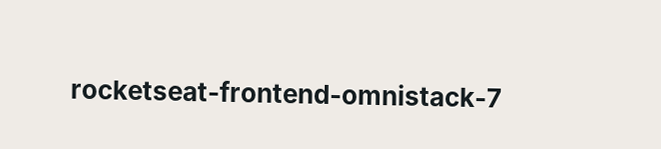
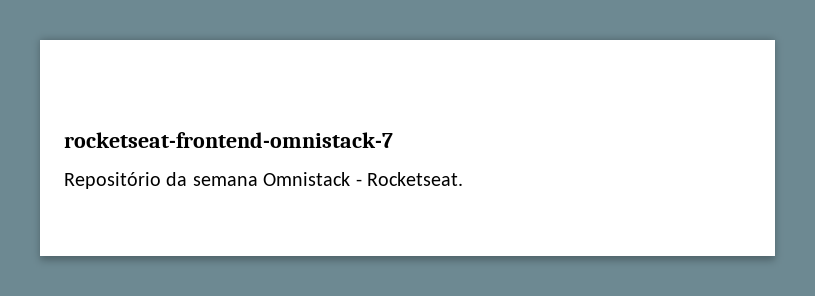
(502, 92) none -> [64,172,463,189] // Repositório da semana Omnistack - Rocketseat.

